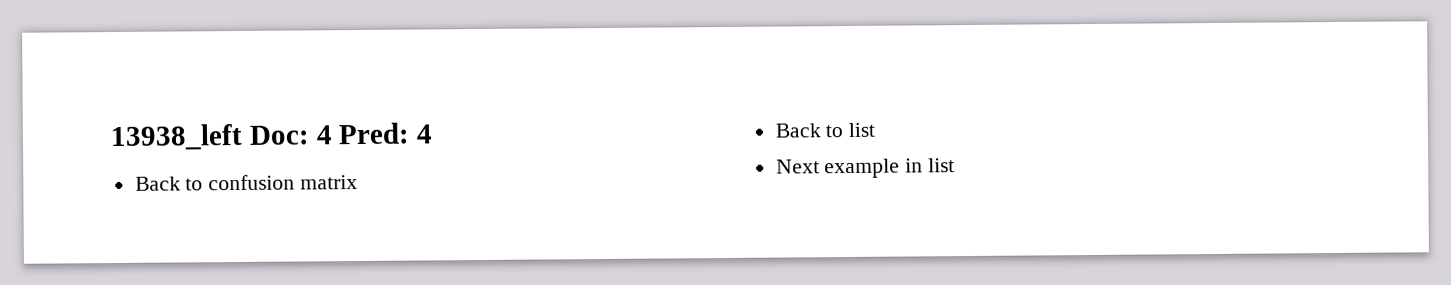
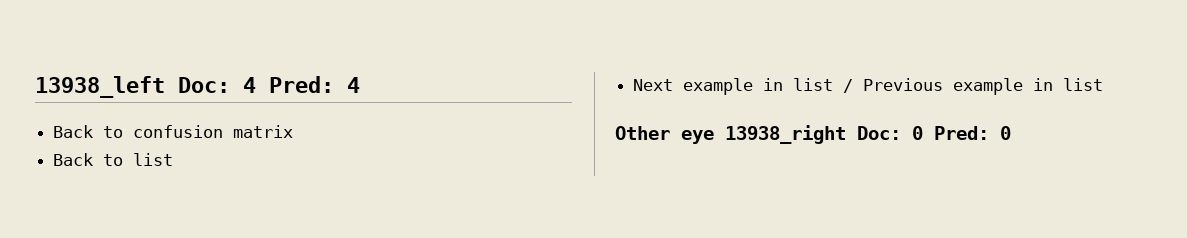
(956, 165) none -> [843,78,1104,95] [615,125,1011,144] / Previous example in list // Other eye 13938_right Doc: 0 Pred: 0

